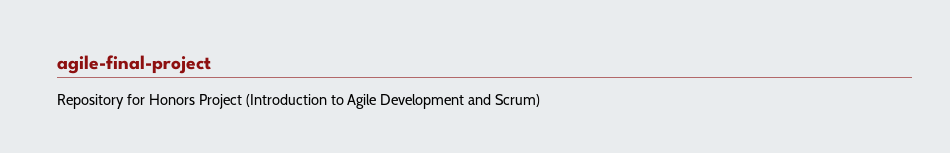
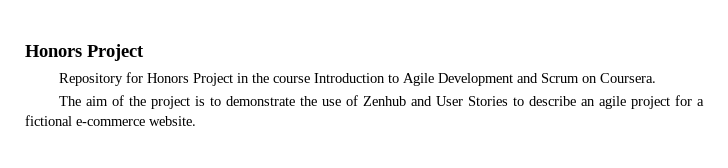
[57,55,211,74] agile-final-project -> [25,44,144,61] Honors Project
[245,94,541,109] (Introduction to Agile Development and Scrum) -> [237,73,657,86] [59,95,705,109] [25,115,196,126] in the course Introduction to Agile Development and Scrum on Coursera. // The aim of the project is to demonstrate the use of Zenhub and User Stories to describe an agile project for a fictional e-commerce website.

